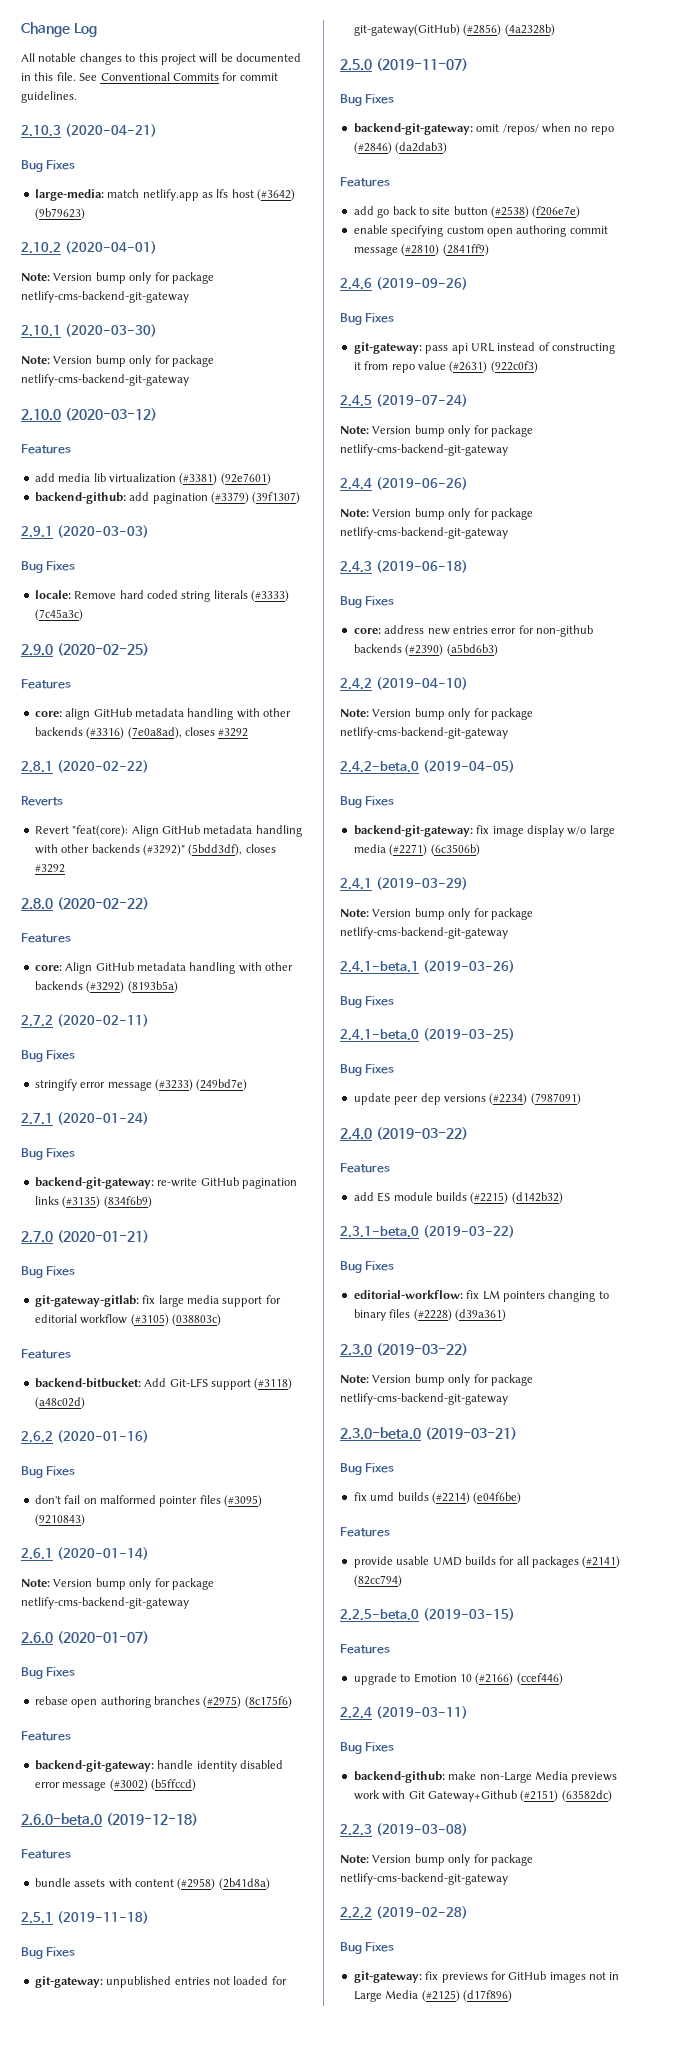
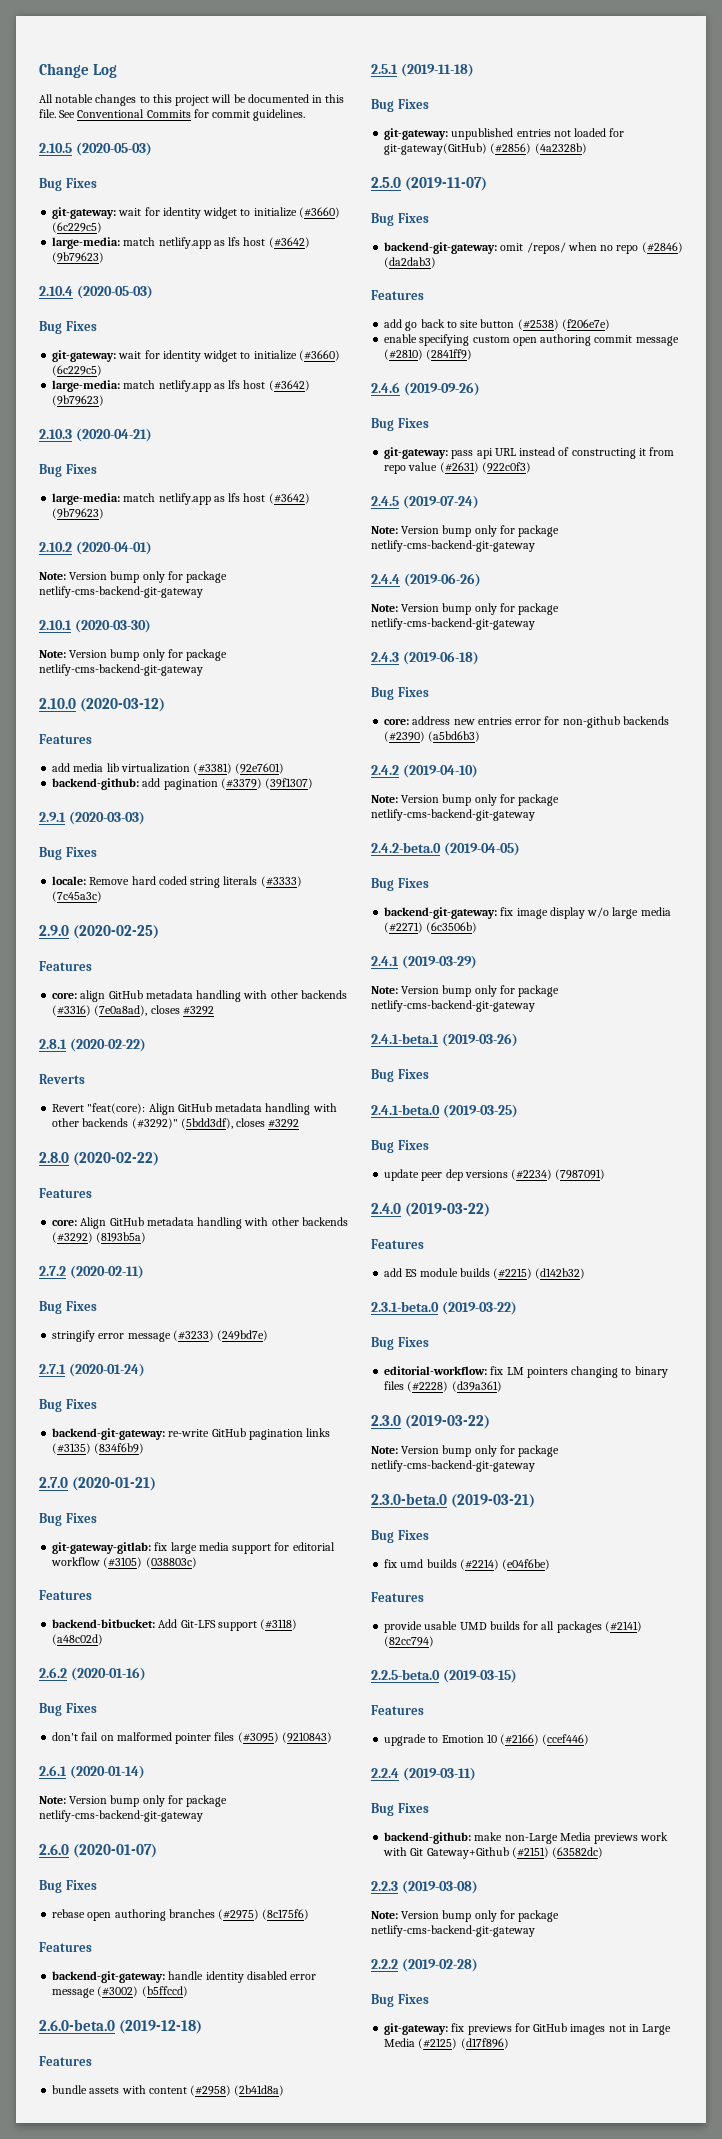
(77, 97) none -> [39,142,152,156] [39,178,97,191] [52,207,340,219] [52,222,103,233] [52,237,310,249] [52,252,105,263] [39,285,153,299] [39,321,97,334] [52,350,340,362] [52,365,103,376] [52,380,310,392] [52,395,105,406] // 2.10.5 (2020-05-03) // Bug Fixes // git-gateway: wait for identity widget to initialize (#3660) (6c229c5) // large-media: match netlify.app as lfs host (#3642) (9b79623) // 2.10.4 (2020-05-03) // Bug Fixes // git-gateway: wait for identity widget to initialize (#3660) (6c229c5) // large-media: match netlify.app as lfs host (#3642) (9b79623)

